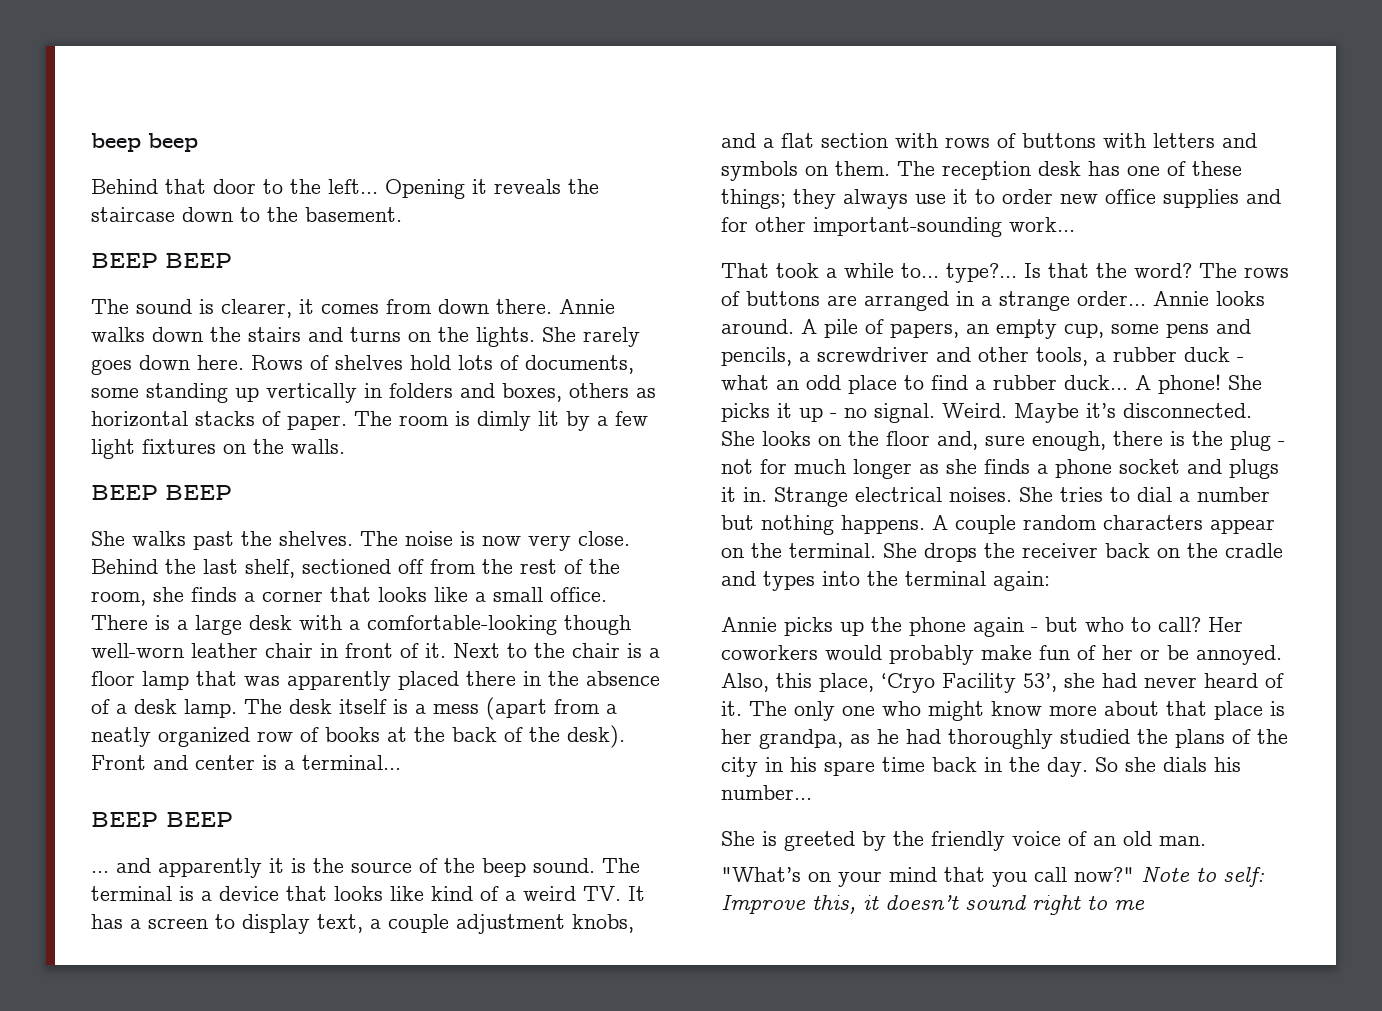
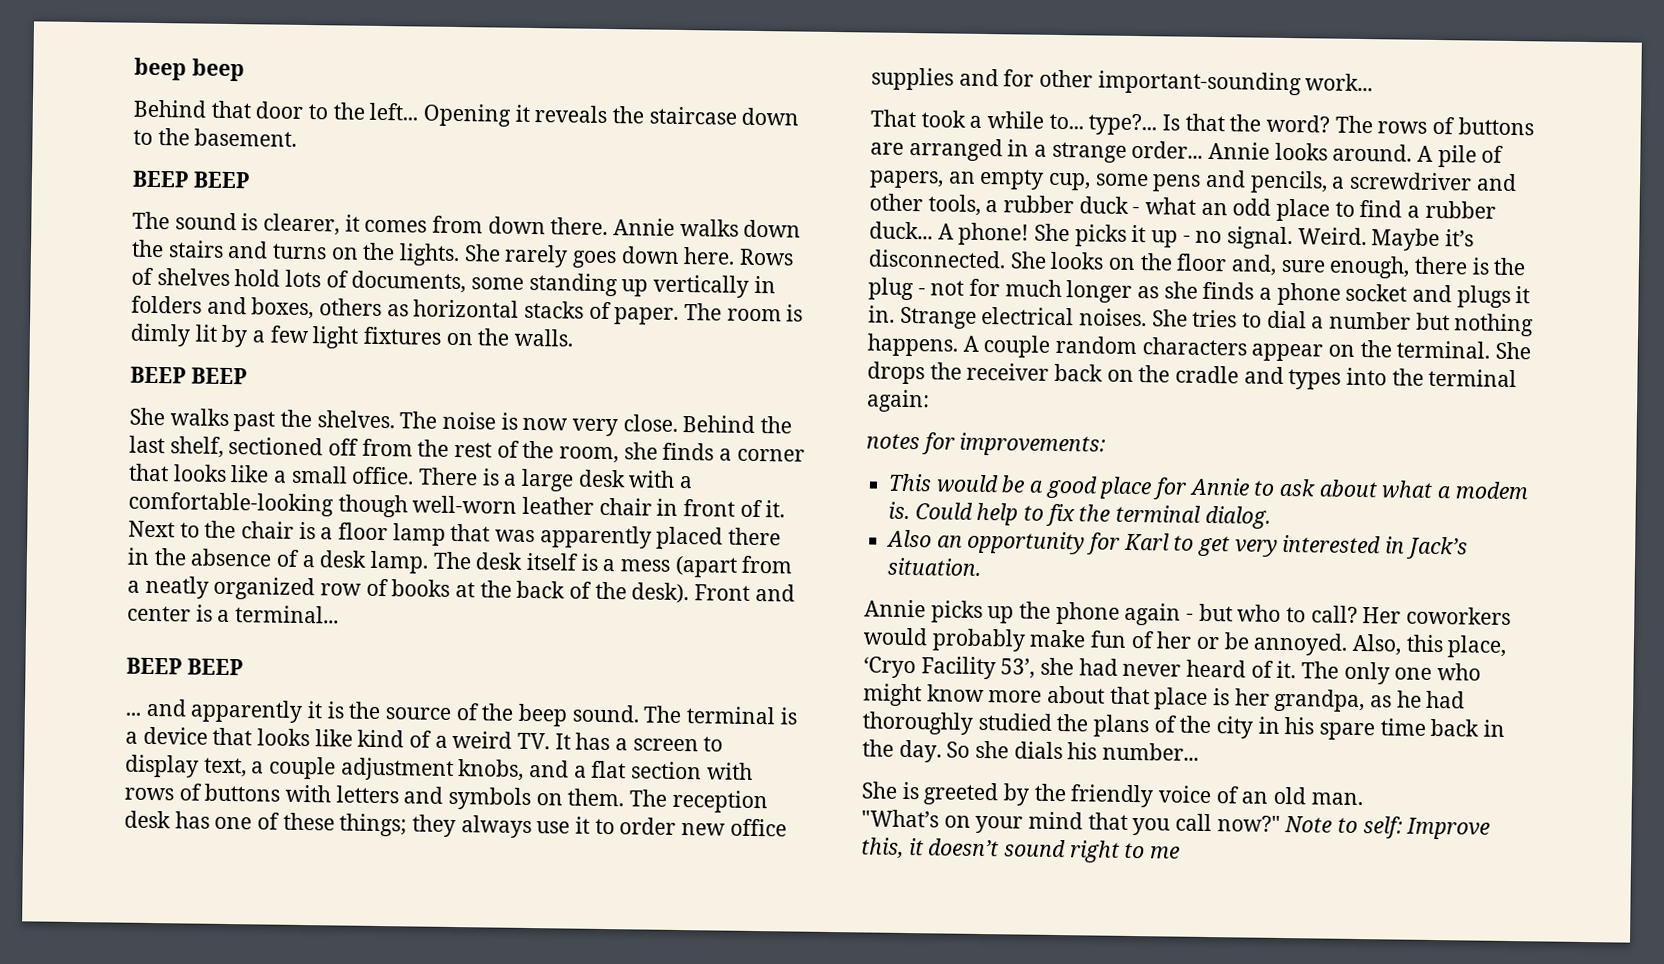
(1050, 581) none -> [866,432,1107,457] [888,473,1529,500] [888,501,1271,529] [886,529,1468,560] [887,557,982,576] // notes for improvements: // This would be a good place for Annie to ask about what a modem is. Could help to fix the terminal dialog. // Also an opportunity for Karl to get very interested in Jack’s situation.

